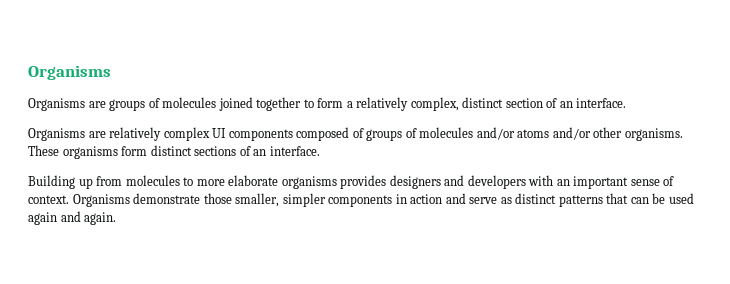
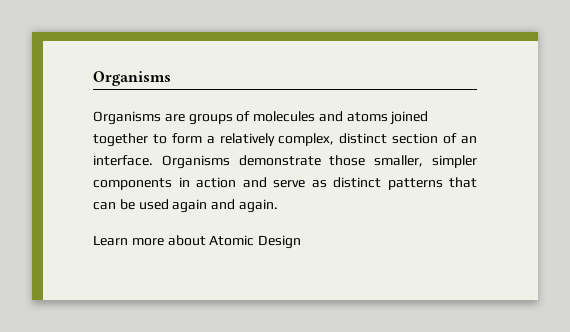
(217, 102) none -> [318,111,388,122] and atoms
[28,127,683,141] [28,145,320,159] [28,175,675,189] [28,195,69,204] // Organisms are relatively complex UI components composed of groups of molecules and/or atoms and/or other organisms. These organisms form distinct sections of an interface. // Building up from molecules to more elaborate organisms provides designers and developers with an important sense of context. -> (153, 160) none
(117, 218) none -> [93,235,302,249] // Learn more about Atomic Design

